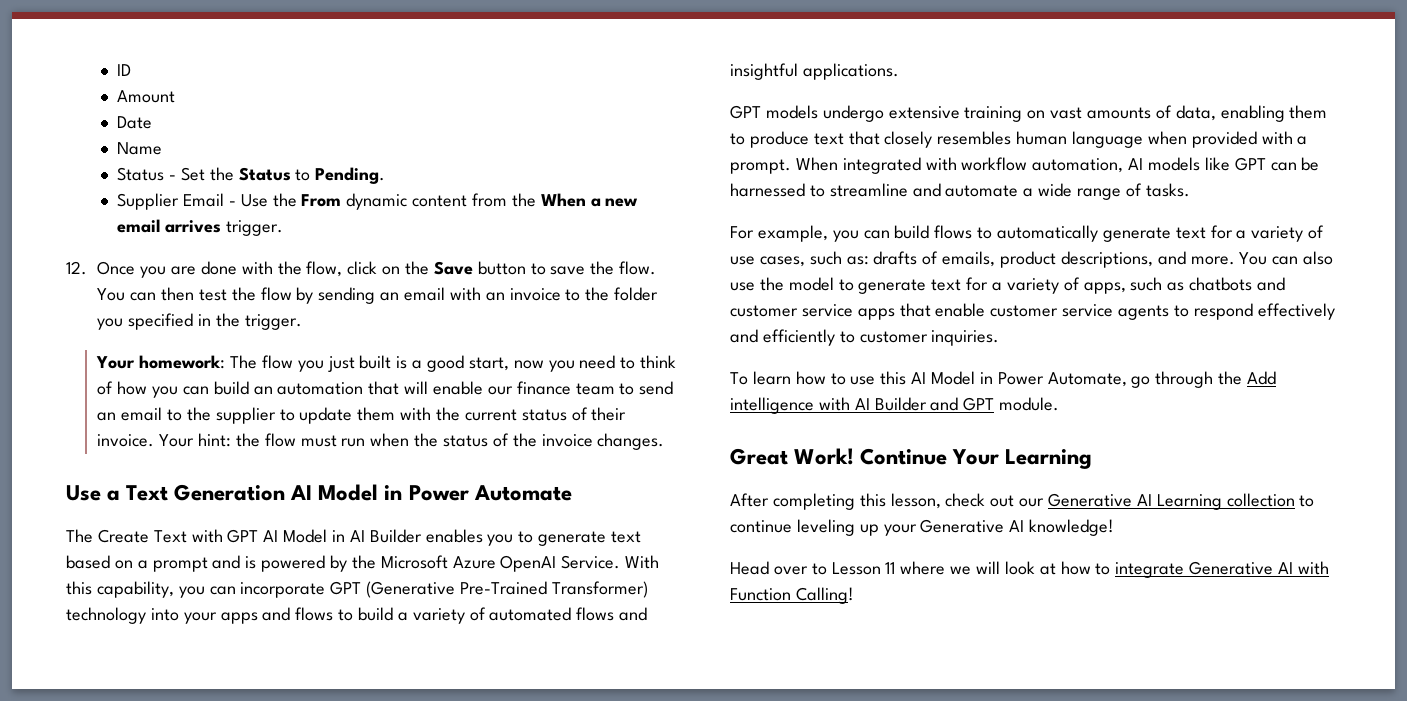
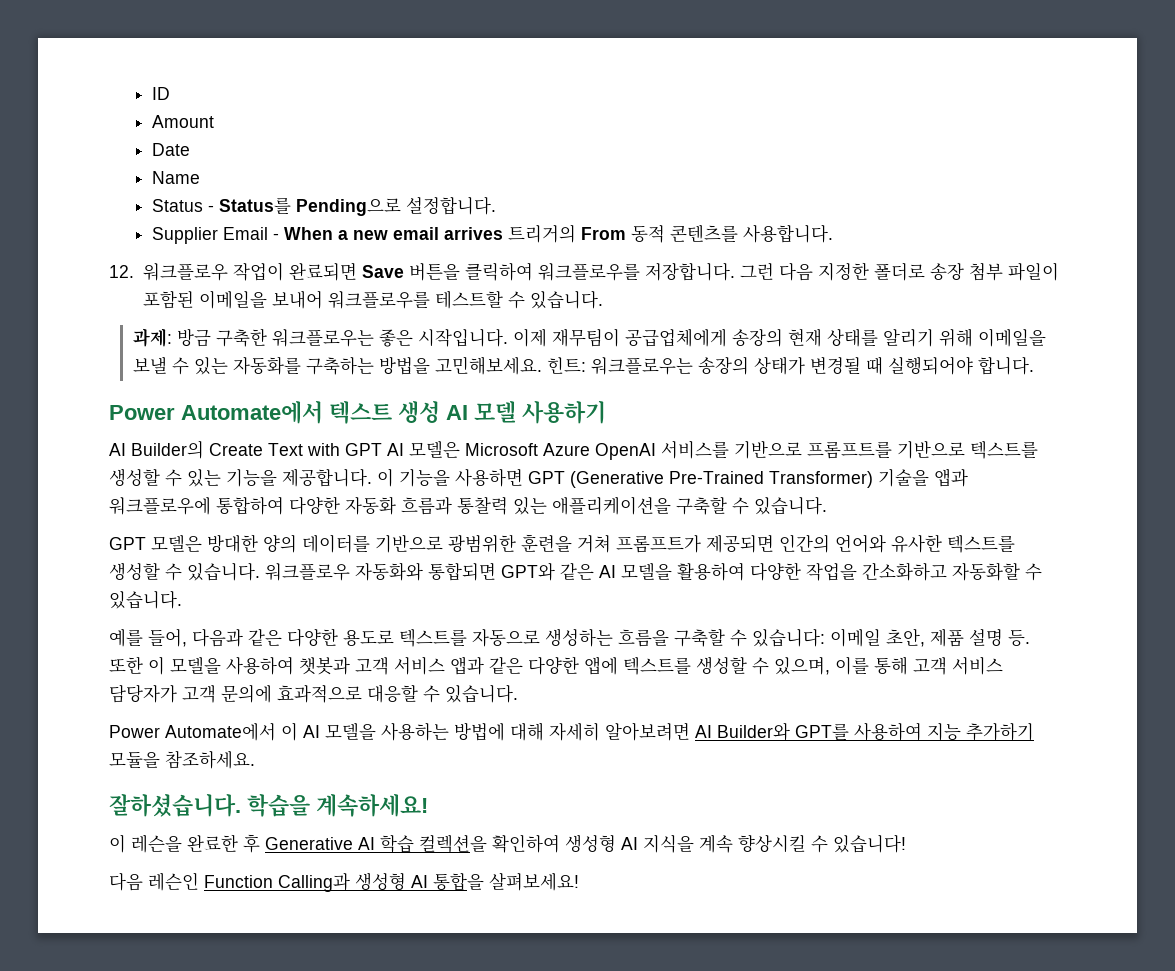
[180,167,386,184] [117,193,536,210] Set the Status to Pending. // Supplier Email - Use the From dynamic content from the -> [218,196,496,216] [151,227,279,244] Status를 Pending으로 설정합니다. // Supplier Email -
[225,220,283,236] [66,261,657,278] [97,287,659,304] [97,313,302,330] [96,355,677,372] [97,381,674,398] [97,407,627,424] [97,433,665,450] [66,484,572,501] [66,529,93,543] trigger. // 12. Once you are done with the flow, click on the Save button to save the flow. You can then test the flow by sending an email with an invoice to the folder you specified in the trigger. // Your homework: The flow you just built is a good start, now you need to think of how you can build an automation that will enable our finance team to send an email to the supplier to update them with the current status of their invoice. Your hint: the flow must run when the status of the invoice changes. // Use a Text Generation AI Model in Power Automate // The -> [507,224,833,243] [109,262,1059,281] [142,290,603,309] [132,328,1046,347] [132,356,1034,375] [109,400,606,424] [109,440,204,459] 트리거의 From 동적 콘텐츠를 사용합니다. // 12. 워크플로우 작업이 완료되면 Save 버튼을 클릭하여 워크플로우를 저장합니다. 그런 다음 지정한 폴더로 송장 첨부 파일이 포함된 이메일을 보내어 워크플로우를 테스트할 수 있습니다. // 과제: 방금 구축한 워크플로우는 좋은 시작입니다. 이제 재무팀이 공급업체에게 송장의 현재 상태를 알리기 위해 이메일을 보낼 수 있는 자동화를 구축하는 방법을 고민해보세요. 힌트: 워크플로우는 송장의 상태가 변경될 때 실행되어야 합니다. // Power Automate에서 텍스트 생성 AI 모델 사용하기 // AI Builder의
[283,529,642,546] [66,555,660,572] [66,581,648,598] [66,607,648,624] [730,63,899,80] [730,105,1328,122] [730,131,1308,148] [730,157,1320,174] [730,183,1190,200] [730,225,1325,242] [730,251,1334,268] [730,277,1286,294] [730,303,1335,320] [730,329,1000,346] [730,371,1277,388] [730,397,1060,414] [730,448,1093,469] [730,493,1315,510] [730,519,1115,536] [730,561,1329,578] [730,587,854,604] Model in AI Builder enables you to generate text based on a prompt and is powered by the Microsoft Azure OpenAI Service. With this capability, you can incorporate GPT (Generative Pre-Trained Transformer) technology into your apps and flows to build a variety of automated flows and insightful applications. // GPT models undergo extensive training on vast amounts of data, enabling them to produce text that closely resembles human language when provided with a prompt. When integrated with workflow automation, AI models like GPT can be harnessed to streamline and automate a wide range of tasks. // For example, you can build flows to automatically generate text for a variety of use cases, such as: drafts of emails, product descriptions, and more. You can also use the model to generate text for a variety of apps, such as chatbots and customer service apps that enable customer service agents to respond effectively and efficiently to customer inquiries. // To learn how to use this AI Model in Power Automate, go through the Add intelligence with AI Builder and GPT module. // Great Work! Continue Your Learning // After completing this lesson, check out our Generative AI Learning collection to continue leveling up your Generative AI knowledge! // Head over to Lesson 11 where we will look at how to integrate Generative AI with Function Calling! -> [409,440,1038,460] [109,468,968,488] [109,496,827,515] [109,534,1015,553] [109,562,1042,581] [109,590,182,609] [109,628,1030,647] [109,656,1003,675] [109,684,518,703] [109,722,1034,741] [109,750,255,769] [109,794,428,817] [109,834,906,853] [109,872,579,892] 모델은 Microsoft Azure OpenAI 서비스를 기반으로 프롬프트를 기반으로 텍스트를 생성할 수 있는 기능을 제공합니다. 이 기능을 사용하면 GPT (Generative Pre-Trained Transformer) 기술을 앱과 워크플로우에 통합하여 다양한 자동화 흐름과 통찰력 있는 애플리케이션을 구축할 수 있습니다. // GPT 모델은 방대한 양의 데이터를 기반으로 광범위한 훈련을 거쳐 프롬프트가 제공되면 인간의 언어와 유사한 텍스트를 생성할 수 있습니다. 워크플로우 자동화와 통합되면 GPT와 같은 AI 모델을 활용하여 다양한 작업을 간소화하고 자동화할 수 있습니다. // 예를 들어, 다음과 같은 다양한 용도로 텍스트를 자동으로 생성하는 흐름을 구축할 수 있습니다: 이메일 초안, 제품 설명 등. 또한 이 모델을 사용하여 챗봇과 고객 서비스 앱과 같은 다양한 앱에 텍스트를 생성할 수 있으며, 이를 통해 고객 서비스 담당자가 고객 문의에 효과적으로 대응할 수 있습니다. // Power Automate에서 이 AI 모델을 사용하는 방법에 대해 자세히 알아보려면 AI Builder와 GPT를 사용하여 지능 추가하기 모듈을 참조하세요. // 잘하셨습니다. 학습을 계속하세요! // 이 레슨을 완료한 후 Generative AI 학습 컬렉션을 확인하여 생성형 AI 지식을 계속 향상시킬 수 있습니다! // 다음 레슨인 Function Calling과 생성형 AI 통합을 살펴보세요!

